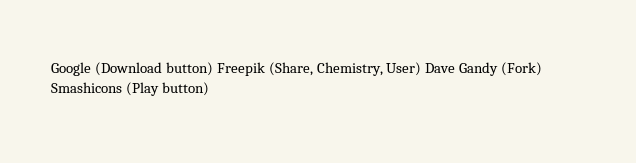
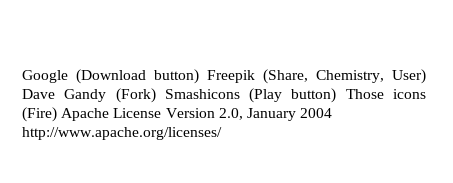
(209, 89) none -> [345,89,426,99] [22,107,333,122] [22,127,222,140] Those icons (Fire) Apache License Version 2.0, January 2004 http://www.apache.org/licenses/

